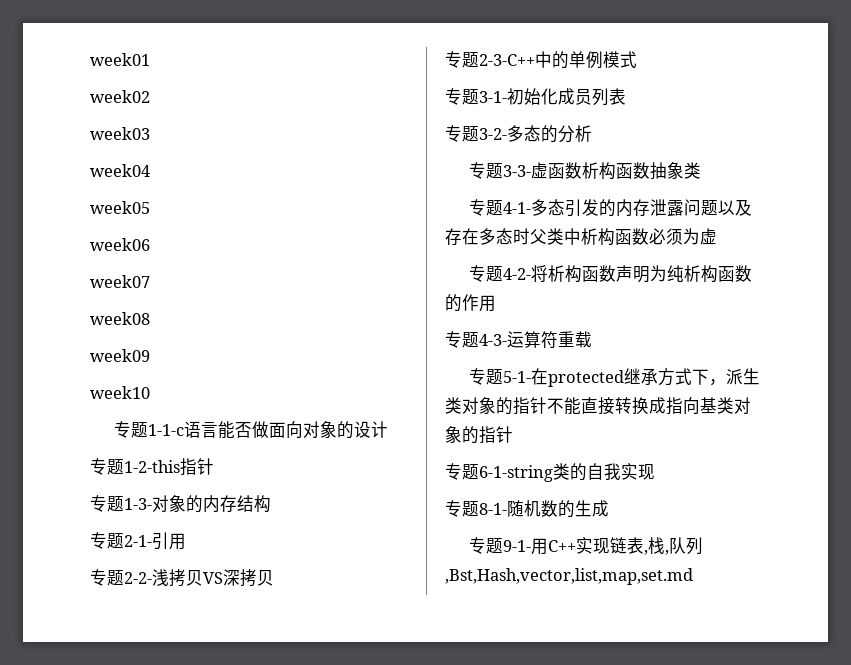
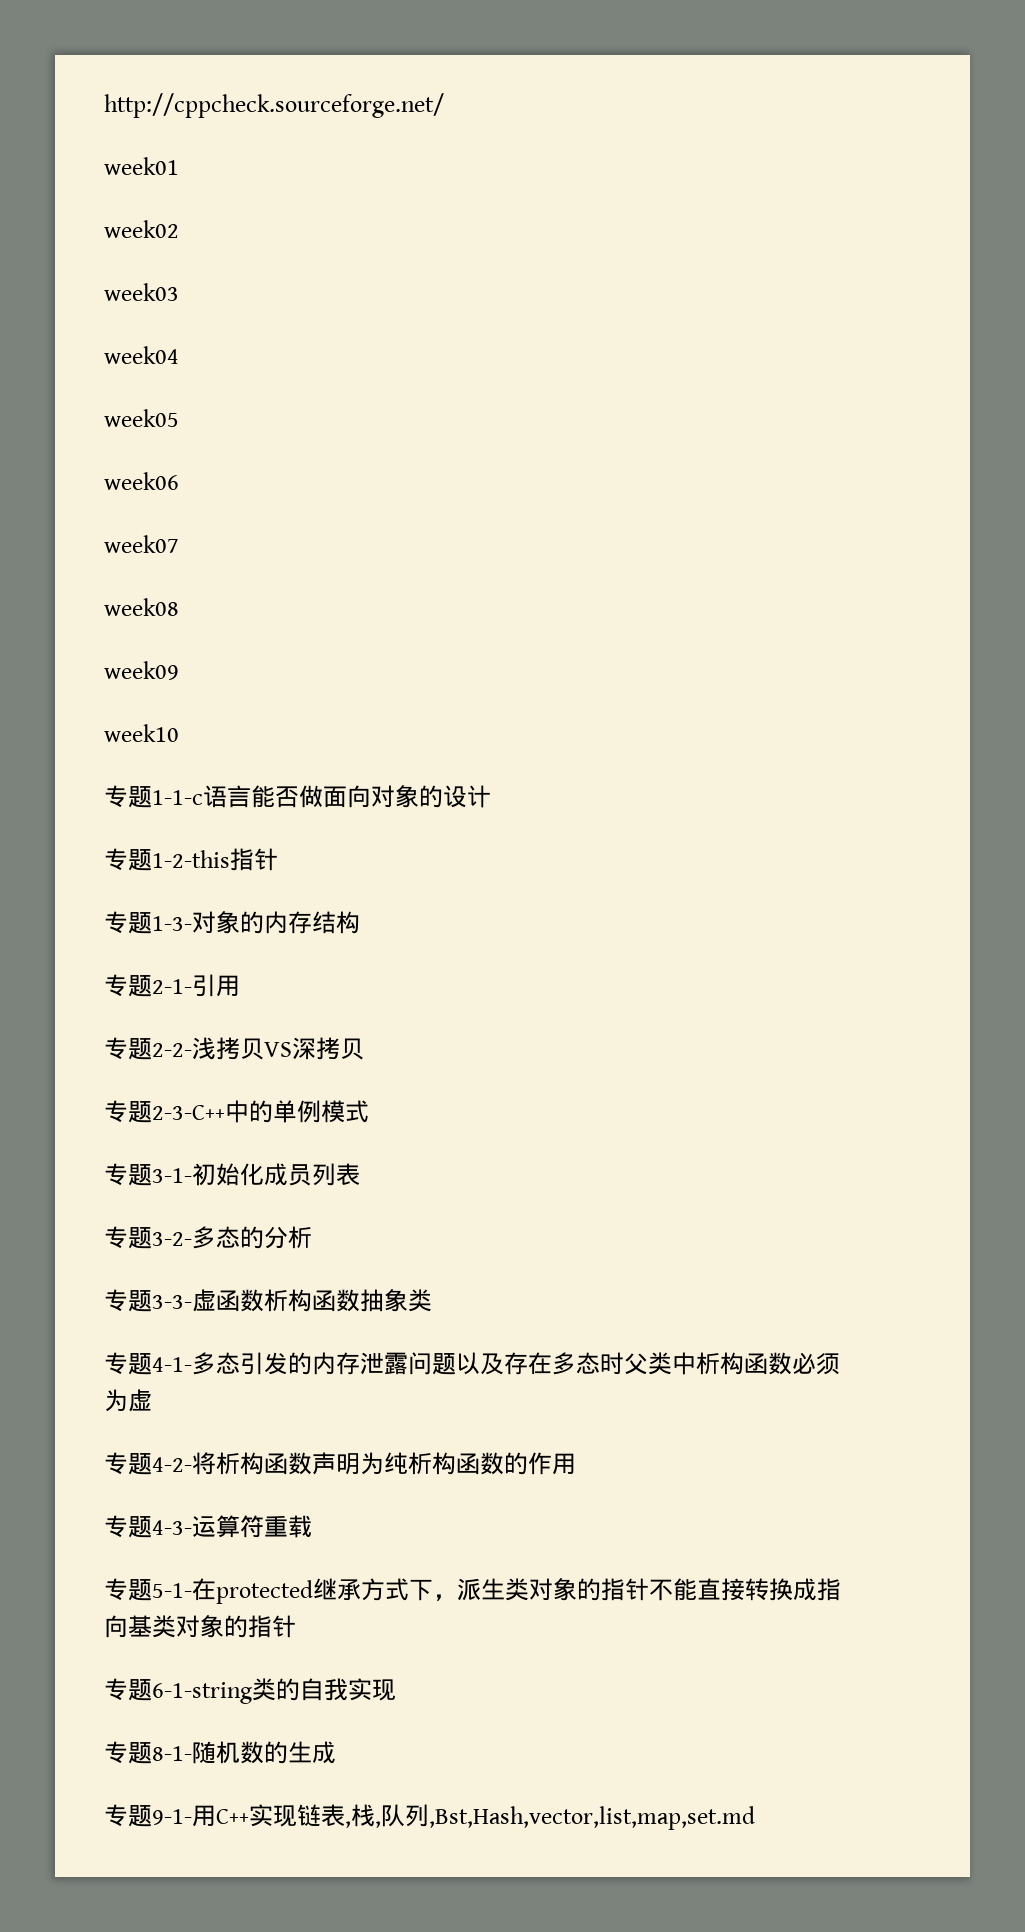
(90, 59) none -> [104,93,444,118] http://cppcheck.sourceforge.net/ //

